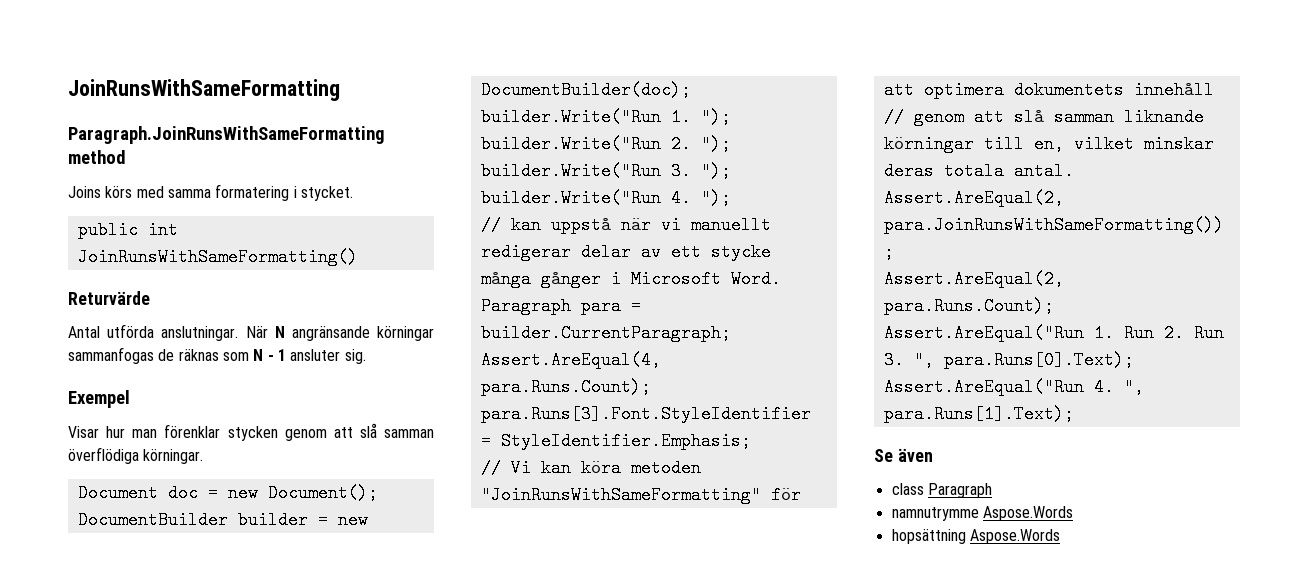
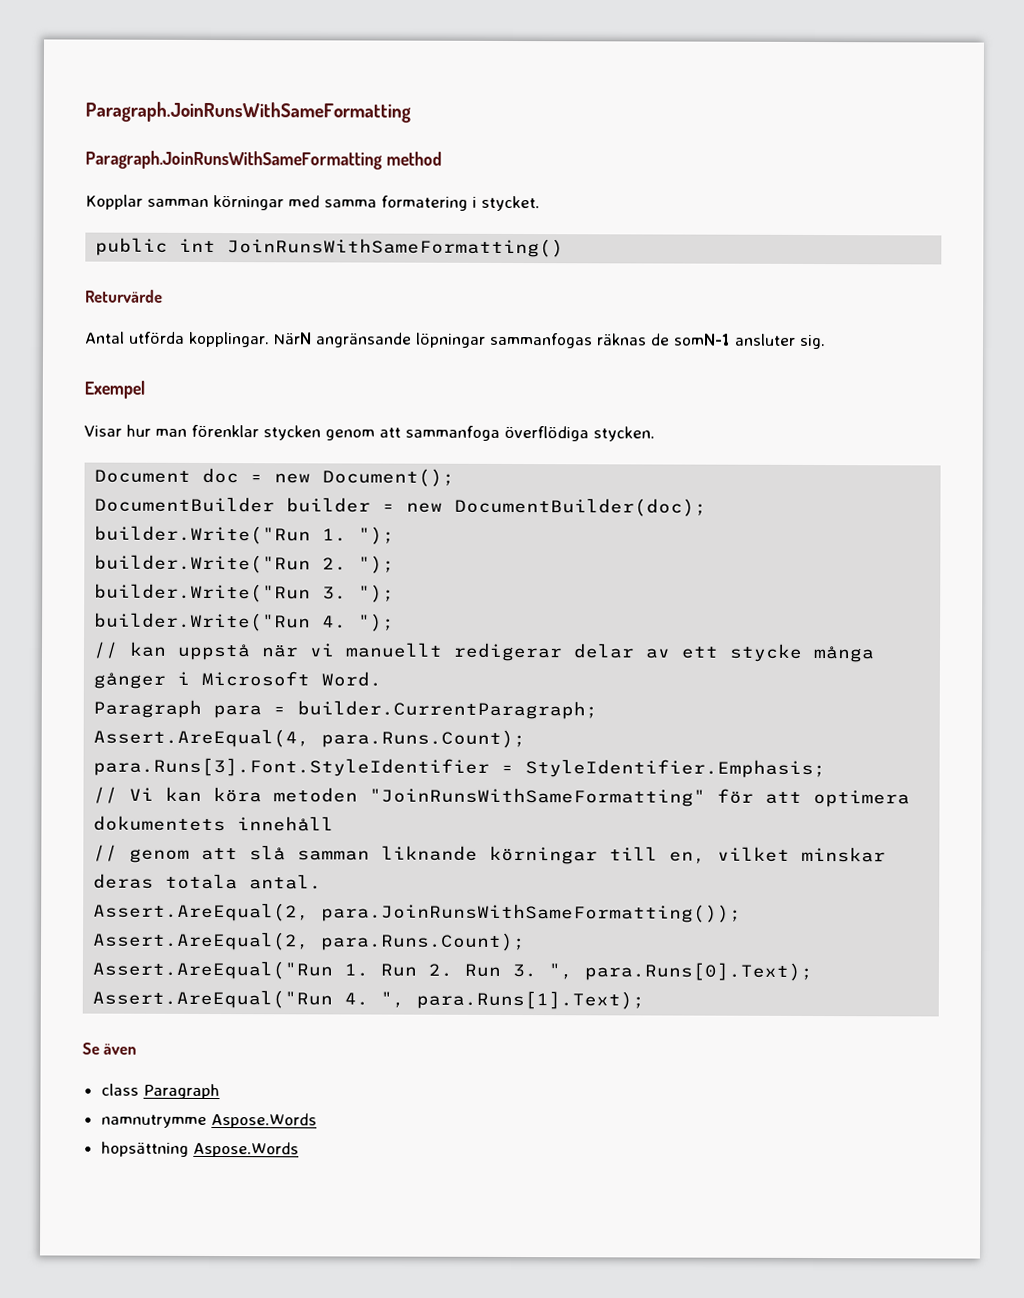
[68,79,340,101] JoinRunsWithSameFormatting -> [85,101,411,123] Paragraph.JoinRunsWithSameFormatting
[68,186,133,198] Joins körs -> [85,194,284,211] Kopplar samman körningar
[161,326,435,341] [68,347,286,364] anslutningar. När N angränsande körningar sammanfogas de räknas som N - 1 -> [188,331,731,349] kopplingar. NärN angränsande löpningar sammanfogas räknas de somN-1
[359,423,434,438] [68,447,204,464] slå samman överflödiga körningar. -> [405,425,655,442] sammanfoga överflödiga stycken.

